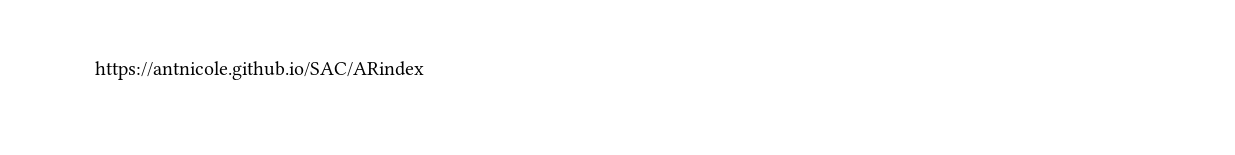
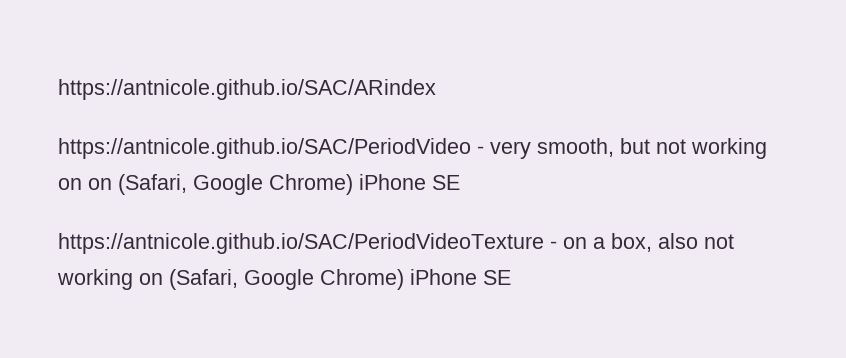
(424, 70) none -> [58,138,767,159] [58,174,460,195] [58,233,734,254] [57,269,511,290] // https://antnicole.github.io/SAC/PeriodVideo - very smooth, but not working on on (Safari, Google Chrome) iPhone SE // https://antnicole.github.io/SAC/PeriodVideoTexture - on a box, also not working on (Safari, Google Chrome) iPhone SE

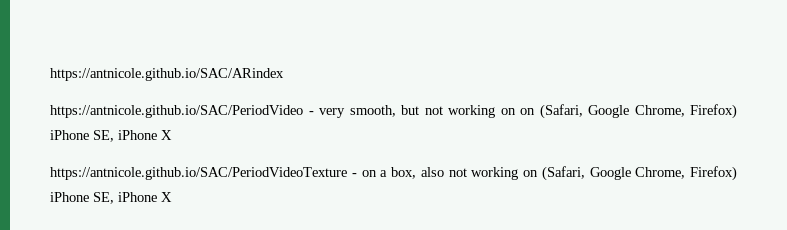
[269,174,460,195] Chrome) iPhone SE -> [634,104,737,119] [50,130,172,142] Chrome, Firefox) iPhone SE, iPhone X
[320,269,511,290] Chrome) iPhone SE -> [635,166,737,181] [50,192,172,204] Chrome, Firefox) iPhone SE, iPhone X

